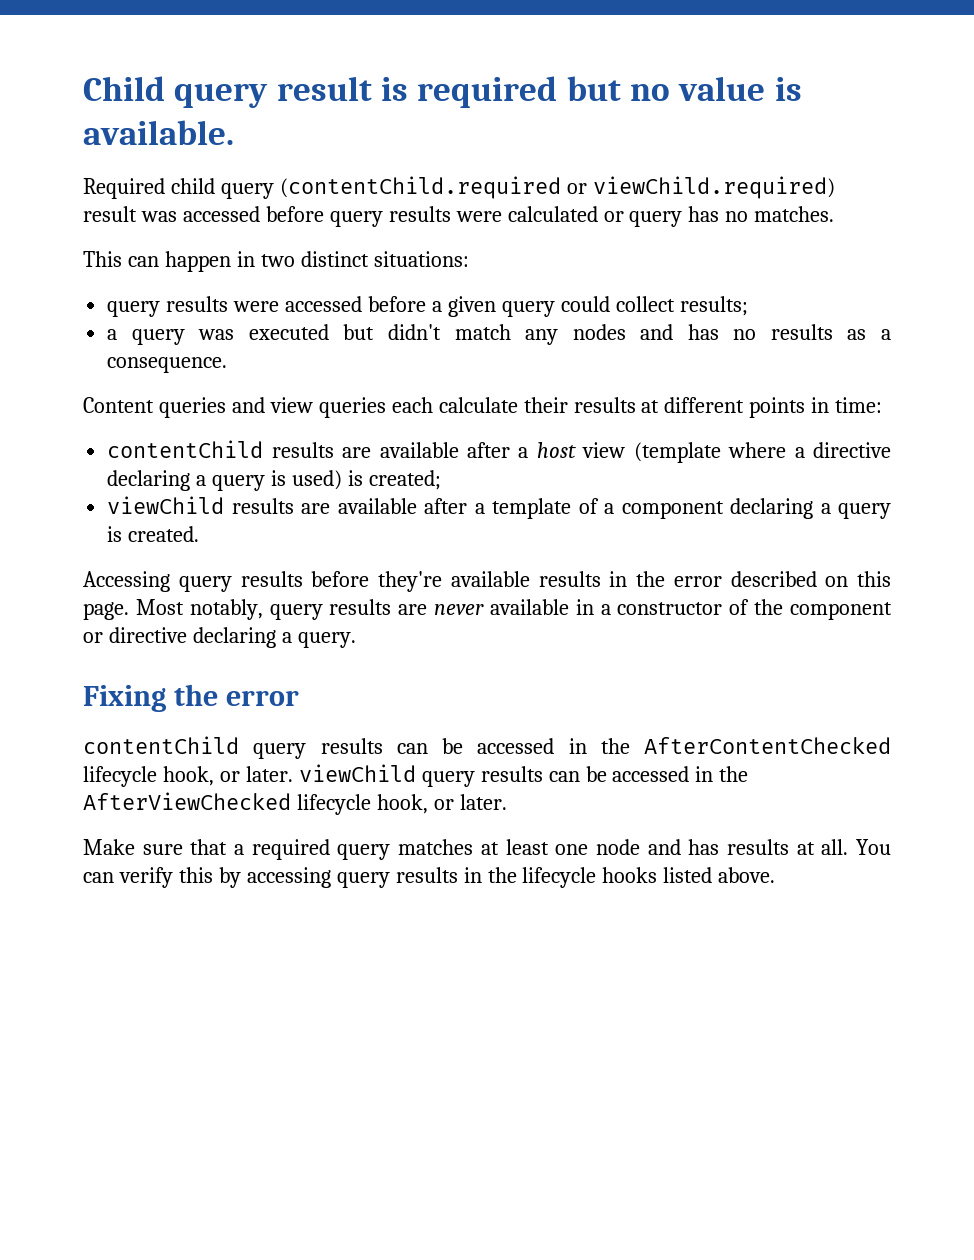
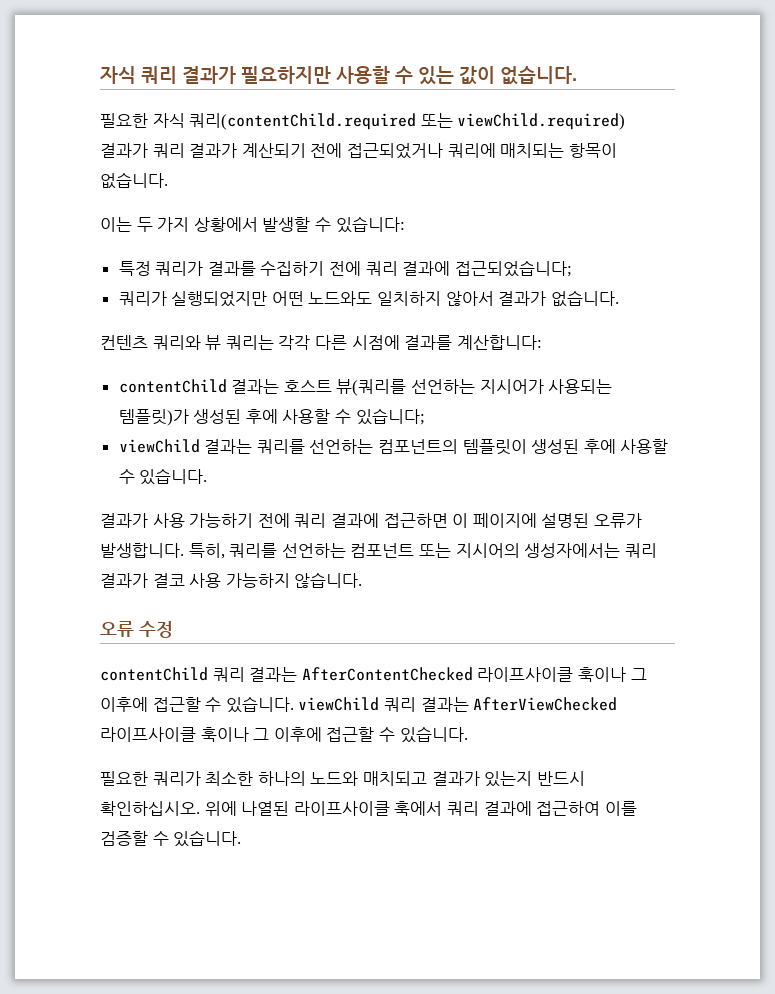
[83,76,802,108] [83,120,234,145] [83,176,835,199] [83,206,835,227] [83,251,469,272] [107,296,748,317] [107,324,891,345] [107,357,228,373] [83,397,883,418] [107,440,891,463] [107,470,441,491] [107,496,892,519] [107,526,200,542] [83,571,891,592] [83,599,892,620] [83,627,356,648] [83,684,299,712] [83,736,891,759] [83,764,749,787] [83,792,507,815] [83,839,891,860] [83,867,776,888] Child query result is required but no value is available. // Required child query (contentChild.required or viewChild.required) result was accessed before query results were calculated or query has no matches. // This can happen in two distinct situations: // query results were accessed before a given query could collect results; // a query was executed but didn't match any nodes and has no results as a consequence. // Content queries and view queries each calculate their results at different points in time: // contentChild results are available after a host view (template where a directive declaring a query is used) is created; // viewChild results are available after a template of a component declaring a query is created. // Accessing query results before they're available results in the error described on this page. Most notably, query results are never available in a constructor of the component or directive declaring a query. // Fixing the error // contentChild query results can be accessed in the AfterContentChecked lifecycle hook, or later. viewChild query results can be accessed in the AfterViewChecked lifecycle hook, or later. // Make sure that a required query matches at least one node and has results at all. You can verify this by accessing query results in the lifecycle hooks listed above. -> [100,66,577,85] [100,113,626,130] [100,143,617,159] [100,172,168,189] [100,216,405,233] [118,260,572,277] [118,290,619,307] [100,335,542,350] [118,379,613,396] [118,408,425,426] [118,439,669,455] [118,468,208,485] [100,513,642,528] [100,543,657,559] [100,572,363,588] [100,621,173,638] [100,667,647,682] [100,696,618,713] [100,726,468,743] [100,771,585,787] [100,801,637,816] [100,830,242,847] 자식 쿼리 결과가 필요하지만 사용할 수 있는 값이 없습니다. // 필요한 자식 쿼리(contentChild.required 또는 viewChild.required) 결과가 쿼리 결과가 계산되기 전에 접근되었거나 쿼리에 매치되는 항목이 없습니다. // 이는 두 가지 상황에서 발생할 수 있습니다: // 특정 쿼리가 결과를 수집하기 전에 쿼리 결과에 접근되었습니다; // 쿼리가 실행되었지만 어떤 노드와도 일치하지 않아서 결과가 없습니다. // 컨텐츠 쿼리와 뷰 쿼리는 각각 다른 시점에 결과를 계산합니다: // contentChild 결과는 호스트 뷰(쿼리를 선언하는 지시어가 사용되는 템플릿)가 생성된 후에 사용할 수 있습니다; // viewChild 결과는 쿼리를 선언하는 컴포넌트의 템플릿이 생성된 후에 사용할 수 있습니다. // 결과가 사용 가능하기 전에 쿼리 결과에 접근하면 이 페이지에 설명된 오류가 발생합니다. 특히, 쿼리를 선언하는 컴포넌트 또는 지시어의 생성자에서는 쿼리 결과가 결코 사용 가능하지 않습니다. // 오류 수정 // contentChild 쿼리 결과는 AfterContentChecked 라이프사이클 훅이나 그 이후에 접근할 수 있습니다. viewChild 쿼리 결과는 AfterViewChecked 라이프사이클 훅이나 그 이후에 접근할 수 있습니다. // 필요한 쿼리가 최소한 하나의 노드와 매치되고 결과가 있는지 반드시 확인하십시오. 위에 나열된 라이프사이클 훅에서 쿼리 결과에 접근하여 이를 검증할 수 있습니다.

